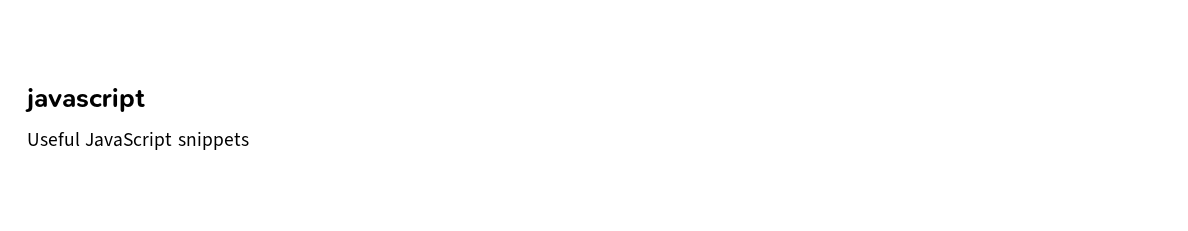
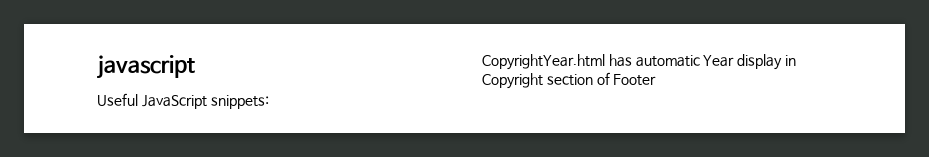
[177,131,249,150] snippets -> [210,95,269,109] [482,54,796,70] [482,72,657,89] snippets: // CopyrightYear.html has automatic Year display in Copyright section of Footer

